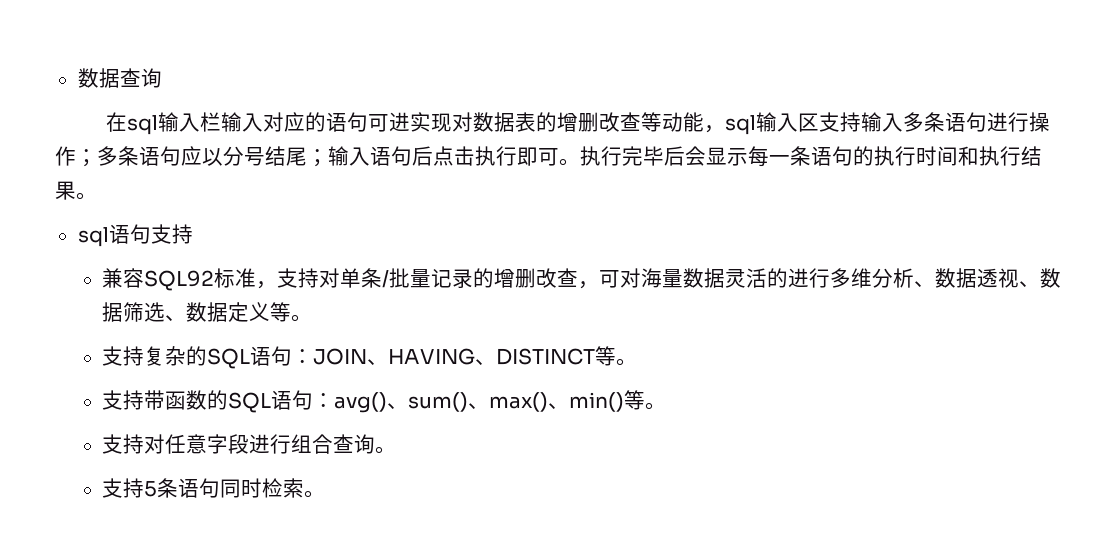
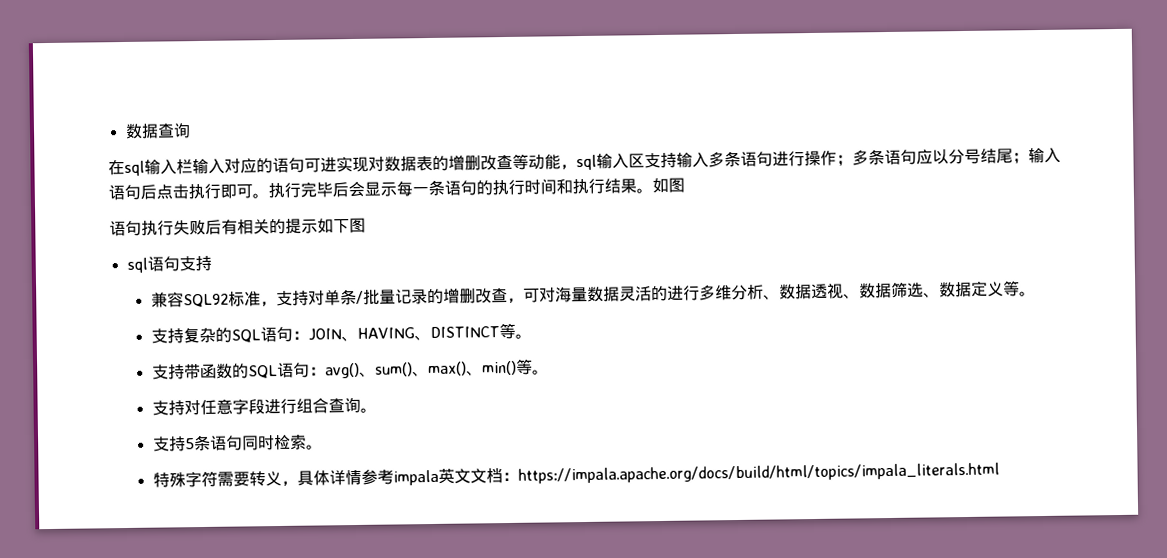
(97, 196) none -> [652,177,685,194] [109,217,366,237] 如图 // 语句执行失败后有相关的提示如下图
(326, 494) none -> [152,462,1000,488] // 特殊字符需要转义，具体详情参考impala英文文档：https://impala.apache.org/docs/build/html/topics/impala_literals.html

